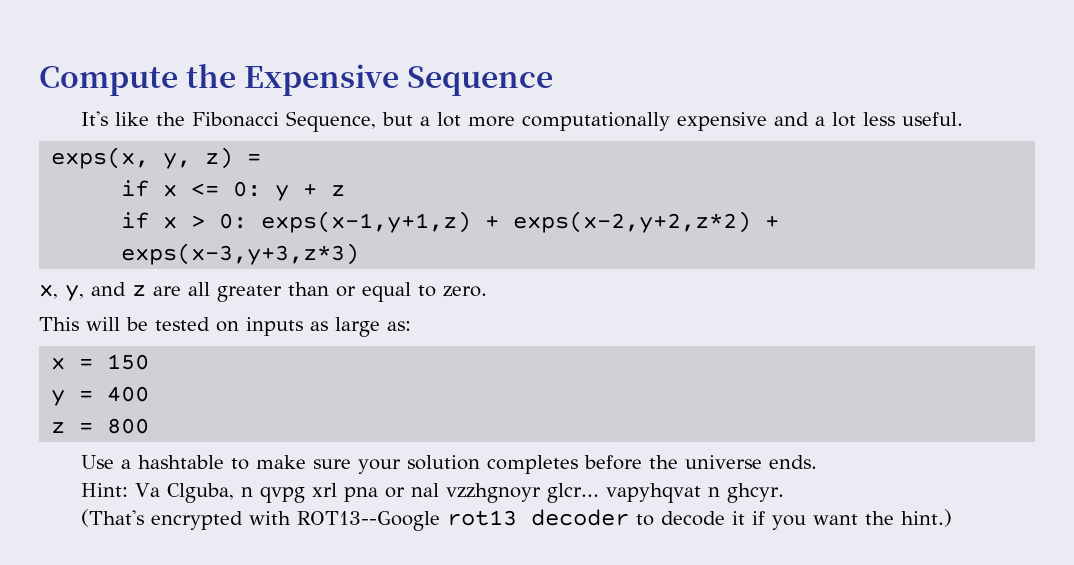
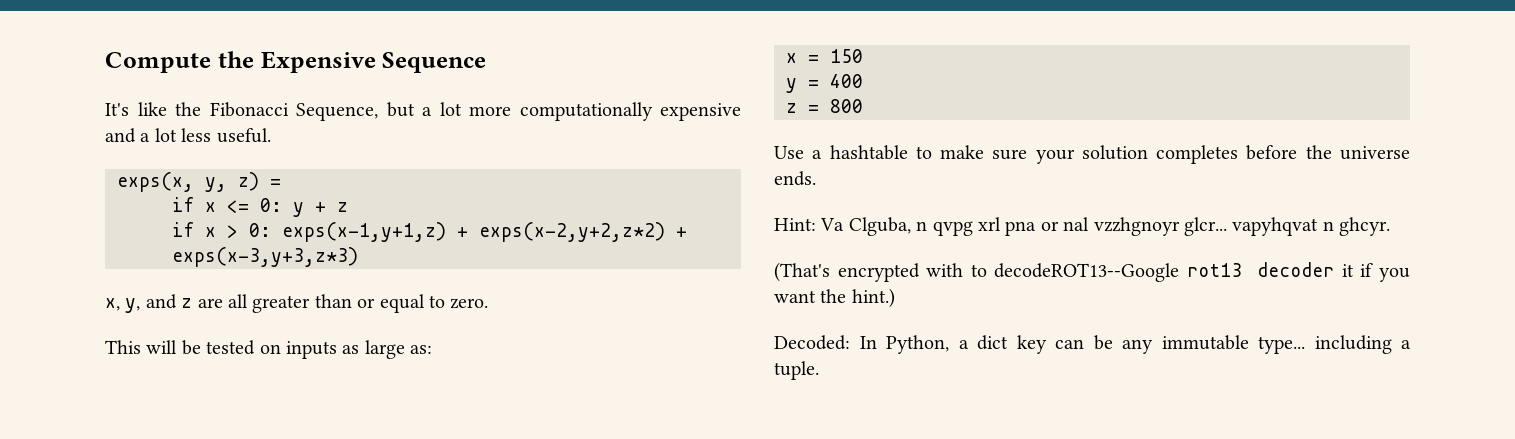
[296,509,725,531] ROT13--Google rot13 decoder to decode -> [970,262,1335,282] to decodeROT13--Google rot13 decoder
(952, 518) none -> [774,335,1411,354] [774,361,819,380] // Decoded: In Python, a dict key can be any immutable type... including a tuple.

